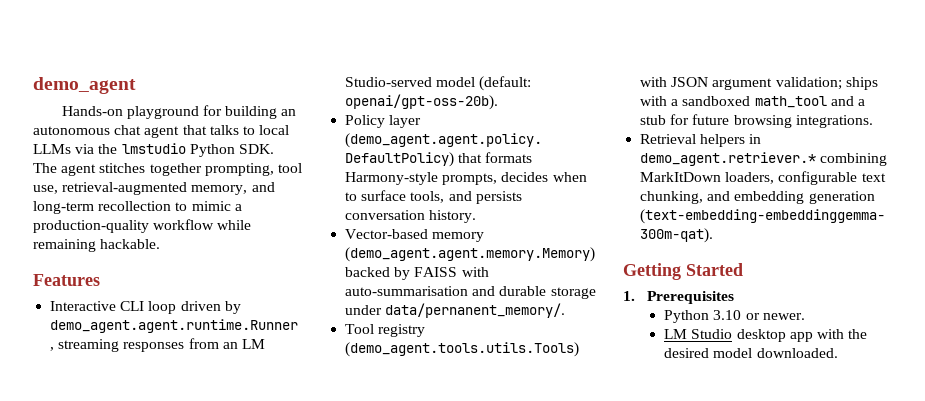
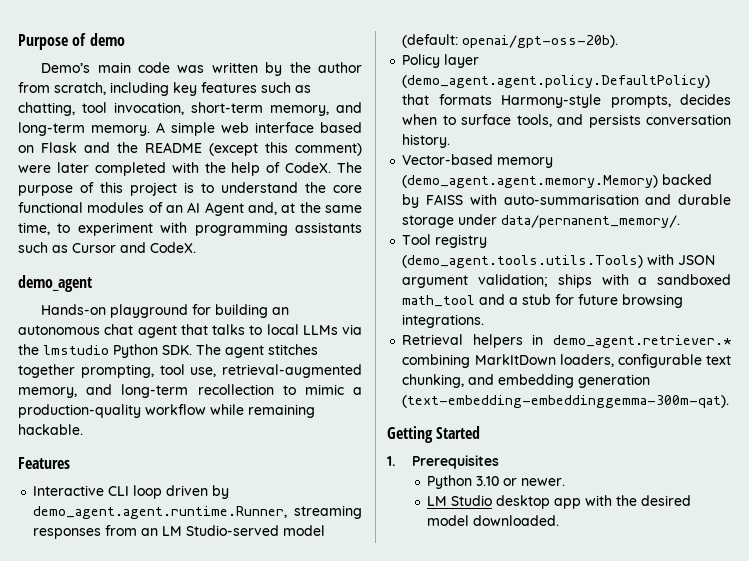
(33, 85) none -> [18,33,125,50] [41,62,362,76] [18,82,311,96] [18,102,362,116] [18,122,362,136] [18,142,362,156] [18,162,362,176] [18,182,362,196] [18,202,362,216] [18,222,362,236] [18,242,196,253] Purpose of demo // Demo’s main code was written by the author from scratch, including key features such as chatting, tool invocation, short-term memory, and long-term memory. A simple web interface based on Flask and the README (except this comment) were later completed with the help of CodeX. The purpose of this project is to understand the core functional modules of an AI Agent and, at the same time, to experiment with programming assistants such as Cursor and CodeX. //

